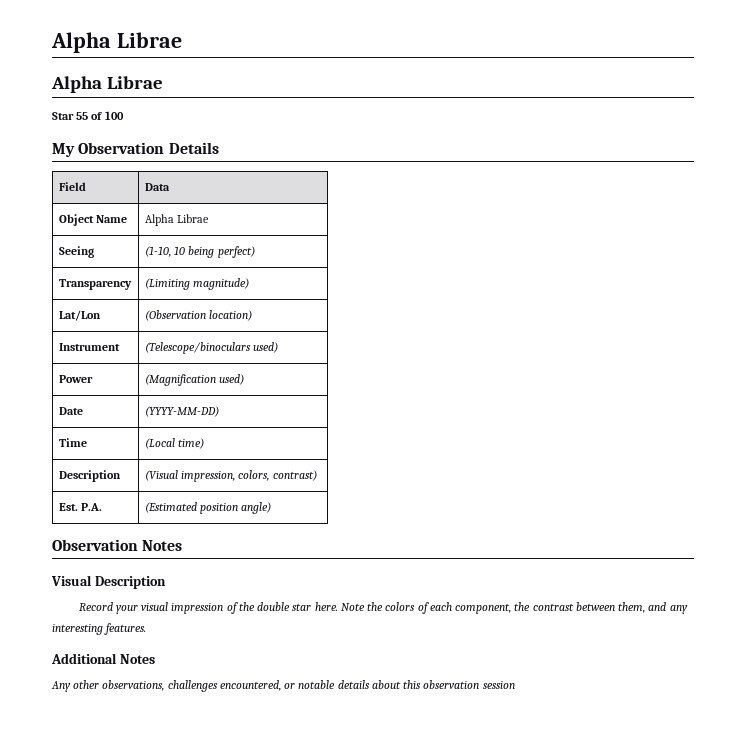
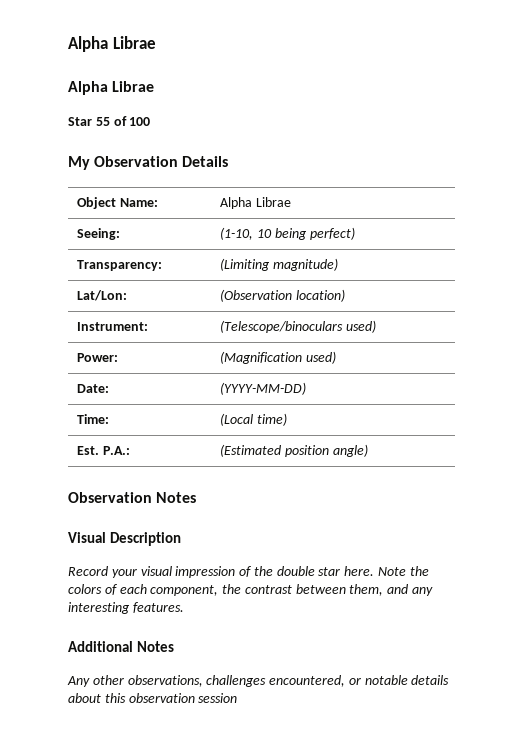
[58,182,86,191] [144,183,170,191] // Field | Data -> (229, 161) none
[96,215,128,223] [144,214,210,226] [58,246,94,258] Name | Alpha Librae // Seeing -> [120,198,159,207] [220,197,292,209] [77,228,121,240] Name: | Alpha Librae // Seeing:
[58,279,132,290] Transparency -> [77,260,163,271] Transparency:
[58,310,101,321] Lat/Lon -> [77,290,128,301] Lat/Lon:
[58,343,120,351] Instrument -> [77,322,149,331] Instrument:
[58,375,93,383] Power -> [77,353,119,362] Power:
[58,407,83,415] Date -> [77,384,110,393] Date:
[58,438,87,447] Time -> [77,414,110,424] Time:
[58,470,121,482] [144,470,317,482] // Description | (Visual impression, colors, contrast) -> (288, 419) none
[81,503,103,511] P.A. -> [103,446,131,455] P.A.:

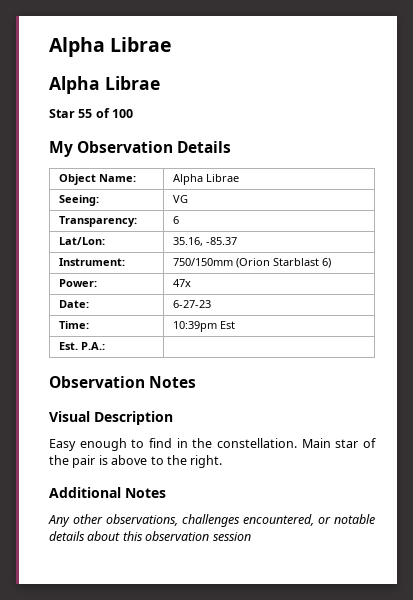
[220,227,355,240] (1-10, 10 being perfect) -> [172,195,188,203] VG
[220,258,339,271] (Limiting magnitude) -> [172,216,179,224] 6
[220,289,346,302] (Observation location) -> [172,237,237,246] 35.16, -85.37
[220,320,377,333] (Telescope/binoculars used) -> [172,258,331,268] 750/150mm (Orion Starblast 6)
[220,351,337,364] (Magnification used) -> [172,279,191,287] 47x
[220,382,307,395] (YYYY-MM-DD) -> [172,300,211,308] 6-27-23
[220,413,288,426] (Local time) -> [172,321,235,332] 10:39pm Est
[220,444,368,457] (Estimated position angle) -> (105, 346) none
[68,566,429,578] [68,584,434,596] [68,602,184,614] Record your visual impression of the double star here. Note the colors of each component, the contrast between them, and any interesting features. -> [49,438,376,451] [49,455,223,468] Easy enough to find in the constellation. Main star of the pair is above to the right.

